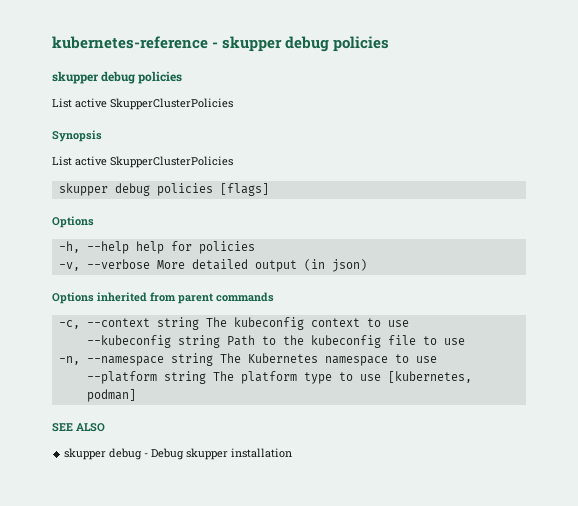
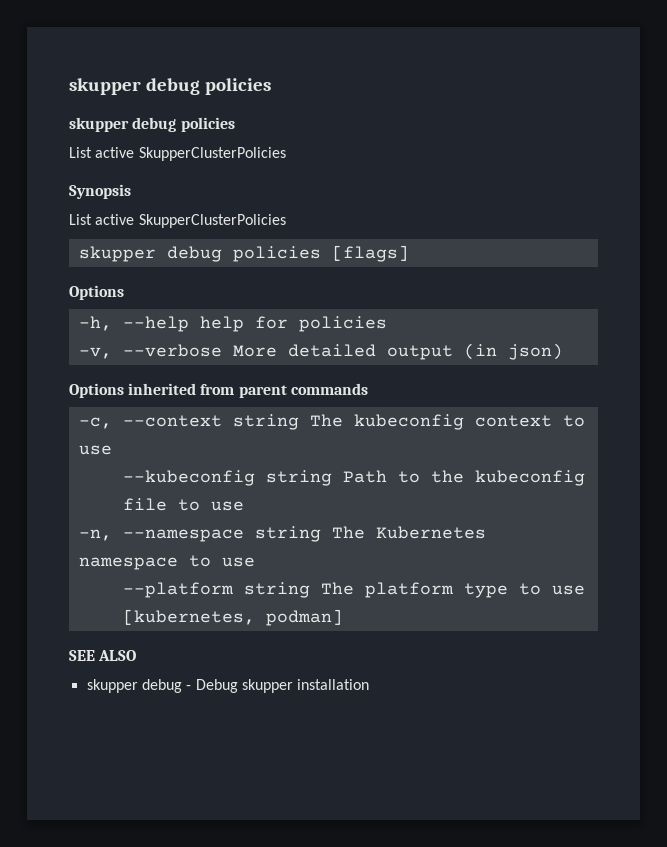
[52,36,219,49] kubernetes-reference - -> (69, 86) none

